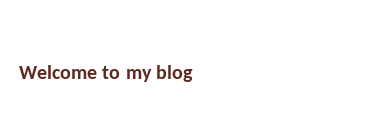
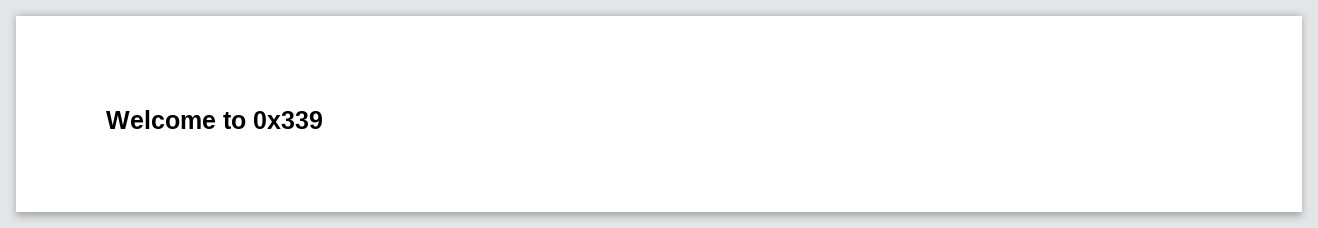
[125,65,193,82] my blog -> [253,111,323,129] 0x339

